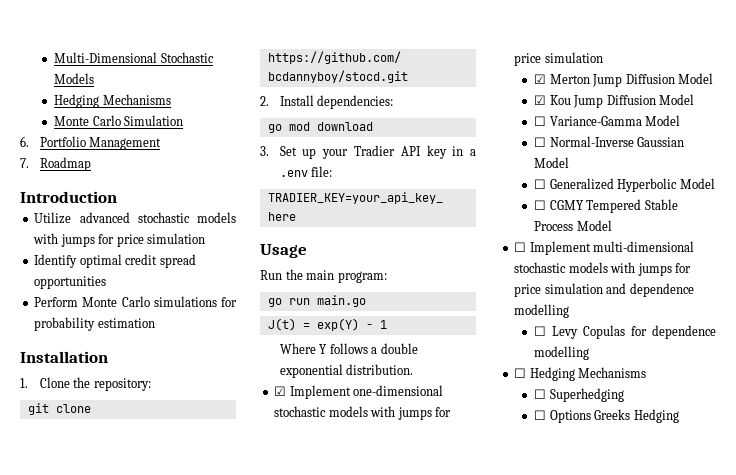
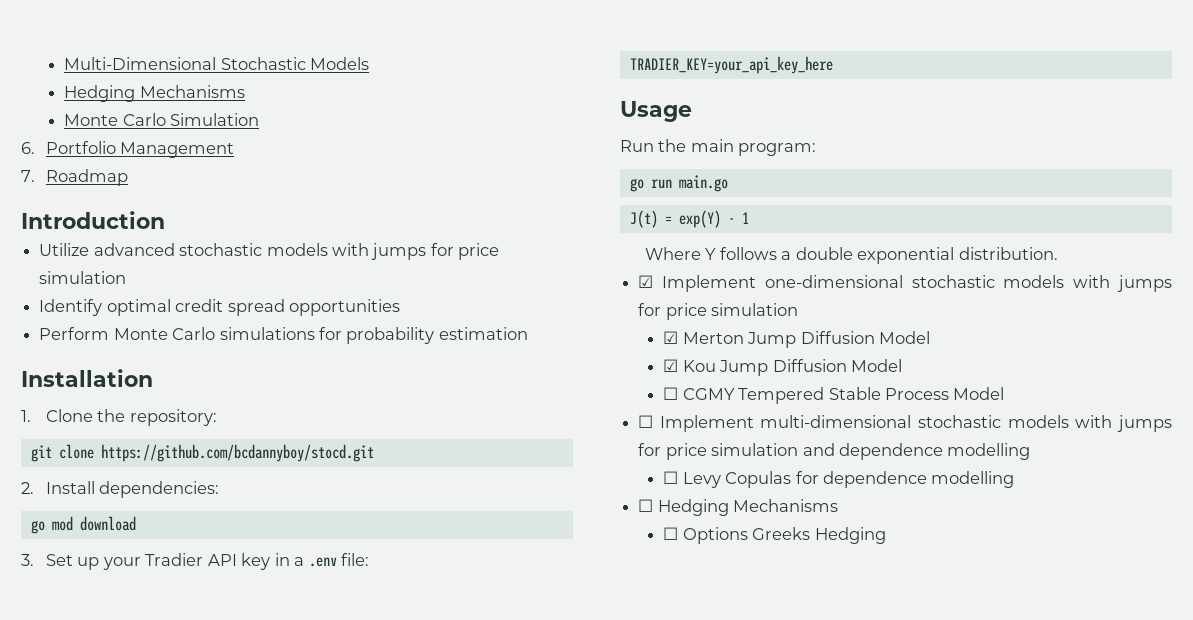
[534,115,681,126] [534,136,685,147] [534,157,570,168] [534,178,715,192] // ☐ Variance-Gamma Model // ☐ Normal-Inverse Gaussian Model // ☐ Generalized Hyperbolic Model -> (902, 365) none
[534,388,624,402] // ☐ Superhedging -> (839, 505) none

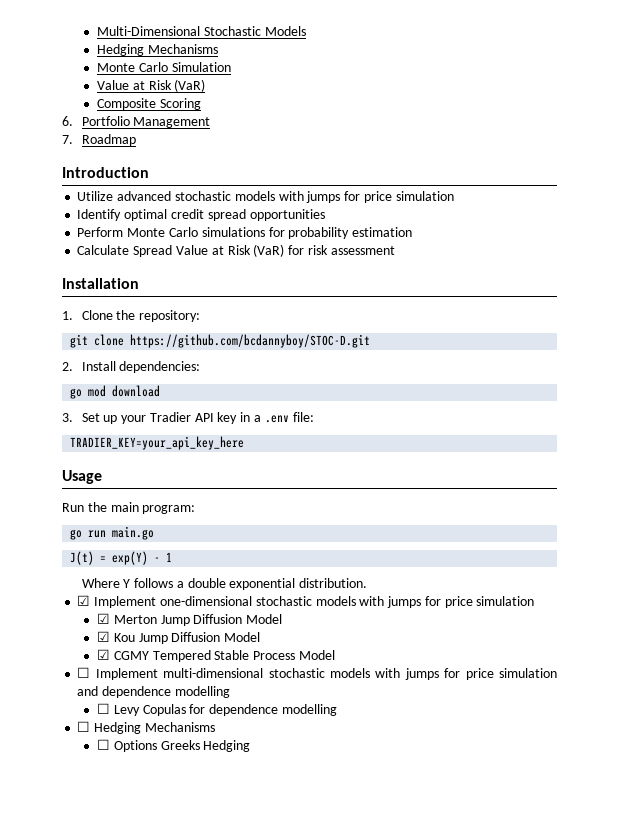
(260, 119) none -> [96,79,206,92] [96,98,201,110] // Value at Risk (VaR) // Composite Scoring
(528, 333) none -> [77,244,395,257] // Calculate Spread Value at Risk (VaR) for risk assessment
[100,444,374,462] https://github.com/bcdannyboy/stocd.git -> [130,334,371,348] https://github.com/bcdannyboy/STOC-D.git
[663,387,679,400] ☐ -> [96,649,110,660] ☑

